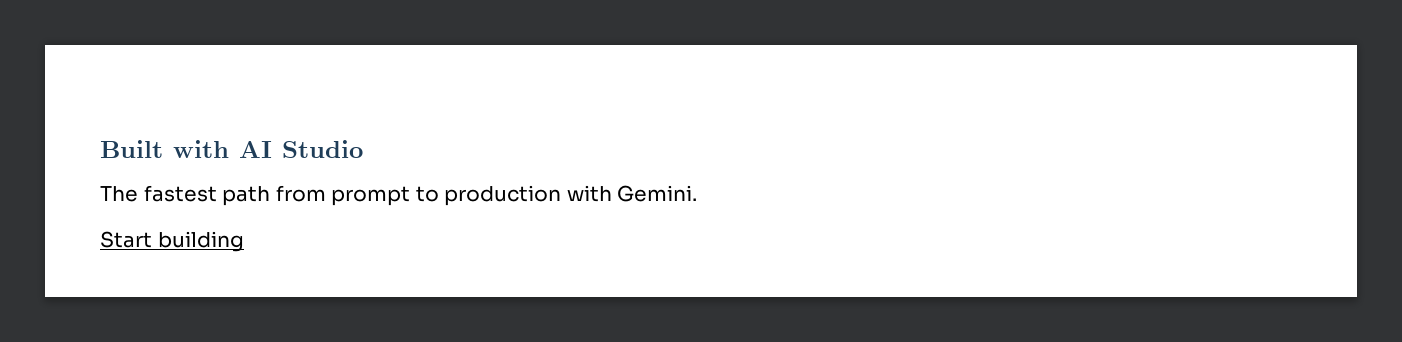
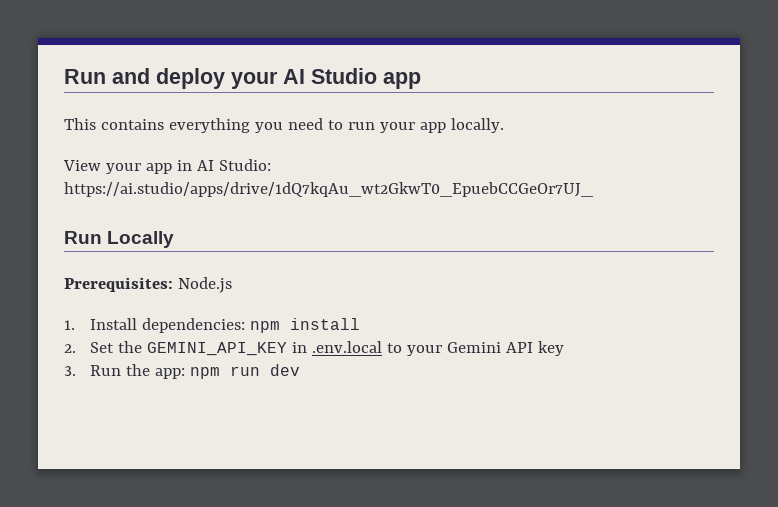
[100,140,363,158] [100,185,698,206] [100,231,244,252] Built with AI Studio // The fastest path from prompt to production with Gemini. // Start building -> [64,68,421,89] [64,118,504,133] [63,159,271,174] [64,182,594,197] [64,231,175,248] [64,277,232,293] [64,318,360,333] [64,341,564,356] [64,364,300,379] Run and deploy your AI Studio app // This contains everything you need to run your app locally. // View your app in AI Studio: https://ai.studio/apps/drive/1dQ7kqAu_wt2GkwT0_EpuebCCGeOr7UJ_ // Run Locally // Prerequisites: Node.js // 1. Install dependencies: npm install // 2. Set the GEMINI_API_KEY in .env.local to your Gemini API key // 3. Run the app: npm run dev

